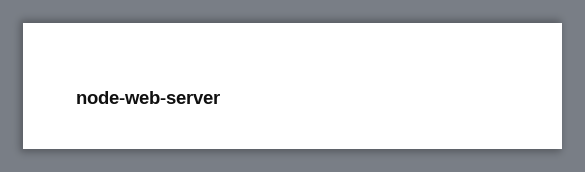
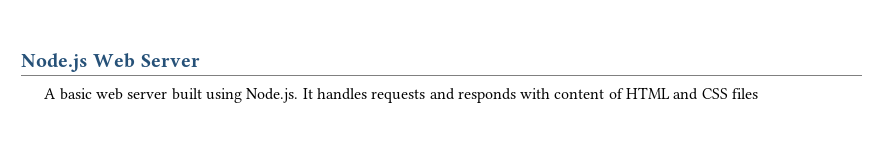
[76,91,220,104] node-web-server -> [21,53,200,72] [44,87,759,103] Node.js Web Server // A basic web server built using Node.js. It handles requests and responds with content of HTML and CSS files

